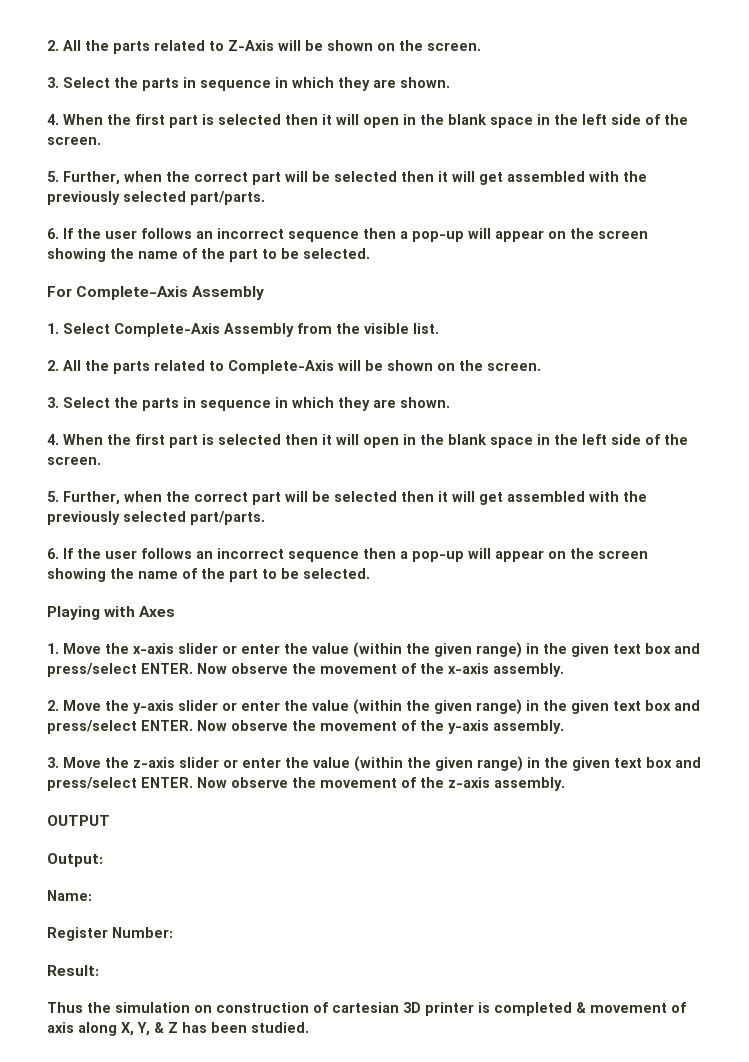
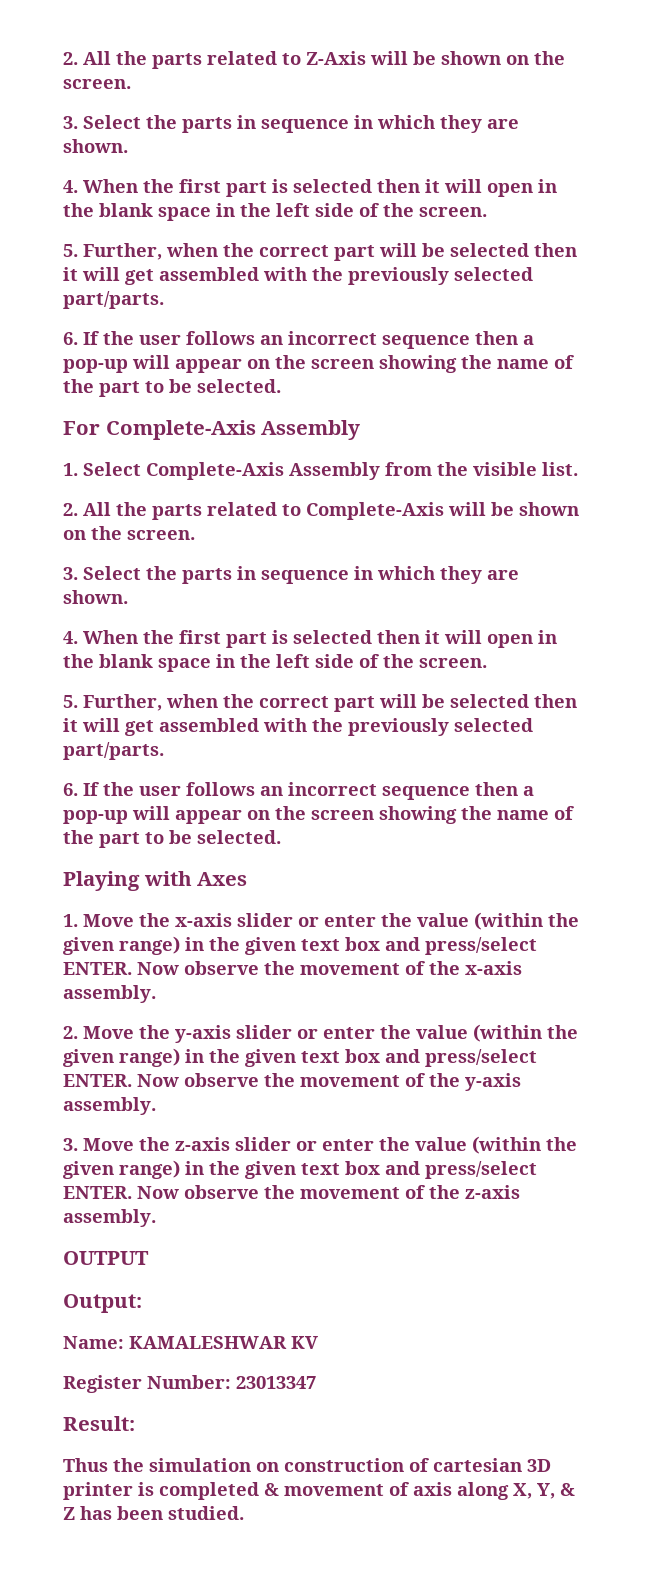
(92, 895) none -> [129,1336,318,1349] KAMALESHWAR KV
(173, 932) none -> [236,1376,316,1389] 23013347

